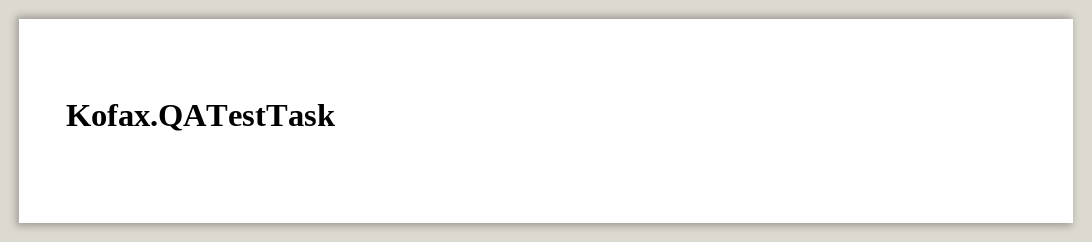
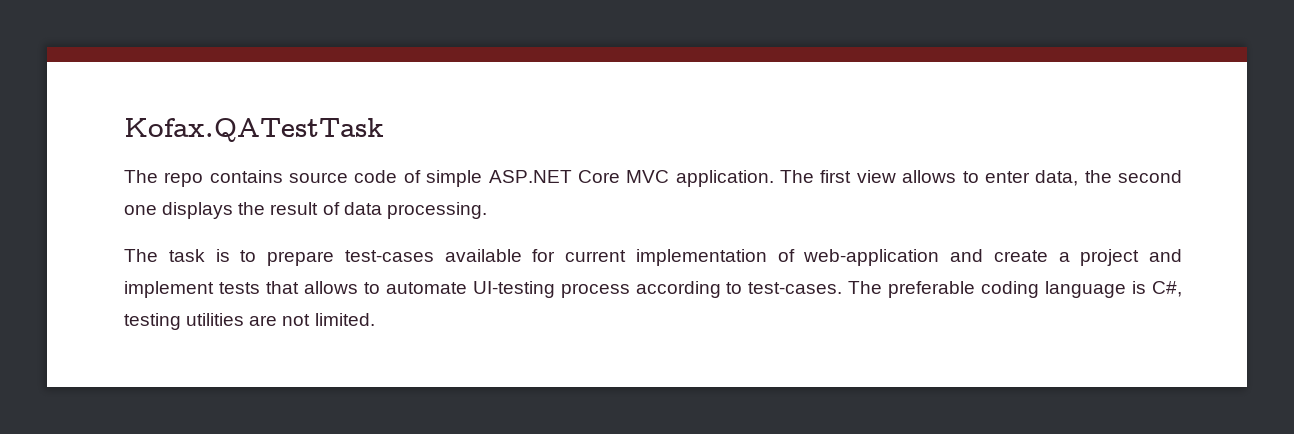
(336, 117) none -> [124,170,1182,187] [124,202,487,219] [124,249,1182,266] [124,281,1182,298] [124,313,375,330] // The repo contains source code of simple ASP.NET Core MVC application. The first view allows to enter data, the second one displays the result of data processing. // The task is to prepare test-cases available for current implementation of web-application and create a project and implement tests that allows to automate UI-testing process according to test-cases. The preferable coding language is C#, testing utilities are not limited.

